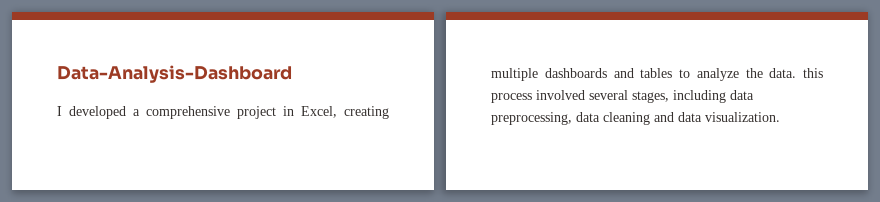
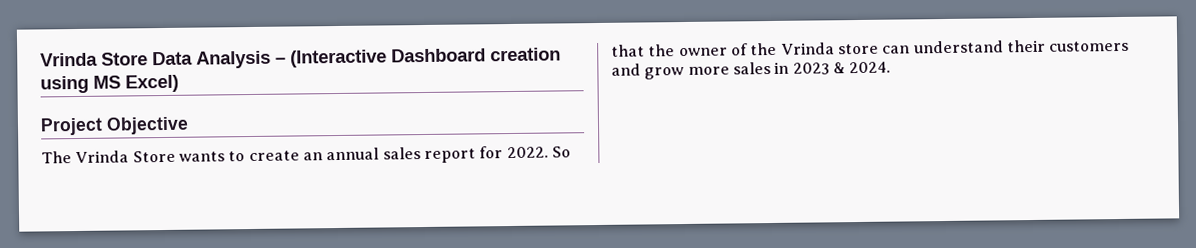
[57,65,292,83] [57,106,389,119] [491,68,823,81] [491,90,754,103] [491,112,780,125] Data-Analysis-Dashboard // I developed a comprehensive project in Excel, creating multiple dashboards and tables to analyze the data. this process involved several stages, including data preprocessing, data cleaning and data visualization. -> [40,47,561,69] [40,74,179,94] [40,116,189,136] [41,146,571,164] [611,39,1130,57] [611,61,892,80] Vrinda Store Data Analysis – (Interactive Dashboard creation using MS Excel) // Project Objective // The Vrinda Store wants to create an annual sales report for 2022. So that the owner of the Vrinda store can understand their customers and grow more sales in 2023 & 2024.

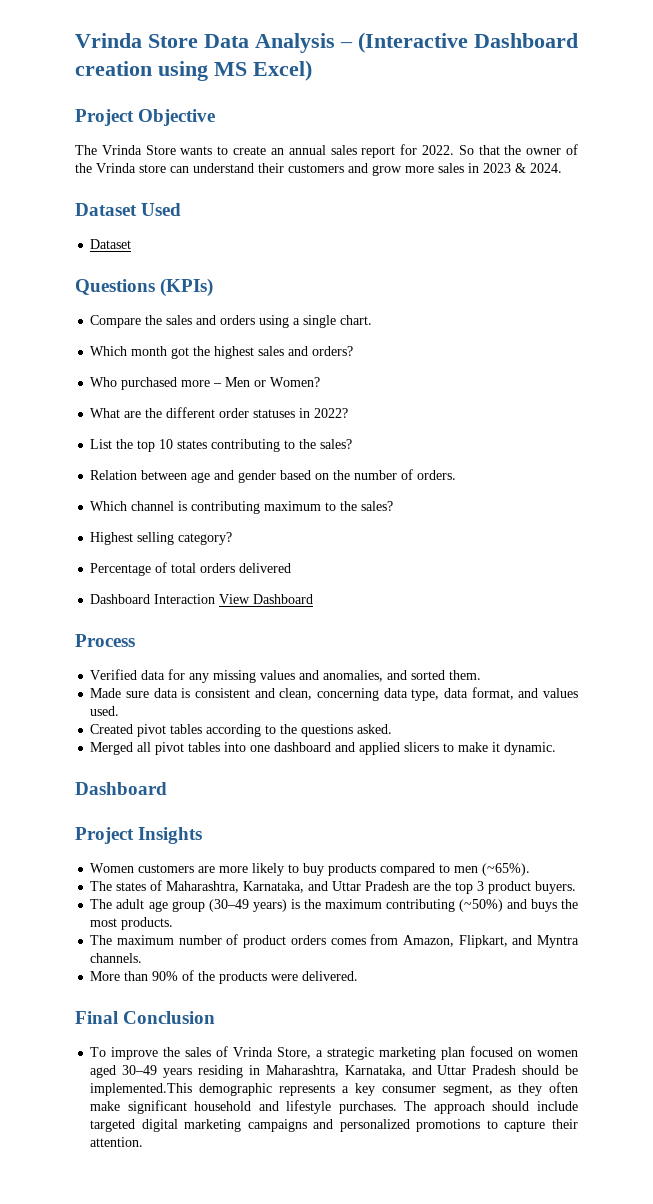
(892, 67) none -> [75,203,182,216] [90,239,132,249] [75,278,214,297] [90,315,373,328] [90,346,354,359] [90,377,321,390] [90,407,349,418] [90,439,353,452] [90,469,457,483] [90,501,394,514] [90,532,233,545] [90,562,292,576] [90,594,314,604] [75,634,135,647] [90,669,482,683] [90,687,578,701] [90,706,120,716] [90,724,393,737] [90,742,557,755] [75,782,167,795] [75,827,203,844] [90,863,531,876] [90,880,577,894] [90,899,579,912] [90,917,174,930] [90,934,579,948] [90,953,143,963] [90,970,359,984] [75,1011,216,1024] [90,1046,578,1060] [90,1065,578,1078] [90,1082,579,1096] [90,1100,578,1114] [90,1119,578,1132] [90,1137,144,1147] // Dataset Used // Dataset // Questions (KPIs) // Compare the sales and orders using a single chart. // Which month got the highest sales and orders? // Who purchased more – Men or Women? // What are the different order statuses in 2022? // List the top 10 states contributing to the sales? // Relation between age and gender based on the number of orders. // Which channel is contributing maximum to the sales? // Highest selling category? // Percentage of total orders delivered // Dashboard Interaction View Dashboard // Process // Verified data for any missing values and anomalies, and sorted them. // Made sure data is consistent and clean, concerning data type, data format, and values used. // Created pivot tables according to the questions asked. // Merged all pivot tables into one dashboard and applied slicers to make it dynamic. // Dashboard // Project Insights // Women customers are more likely to buy products compared to men (~65%). // The states of Maharashtra, Karnataka, and Uttar Pradesh are the top 3 product buyers. // The adult age group (30–49 years) is the maximum contributing (~50%) and buys the most products. // The maximum number of product orders comes from Amazon, Flipkart, and Myntra channels. // More than 90% of the products were delivered. // Final Conclusion // To improve the sales of Vrinda Store, a strategic marketing plan focused on women aged 30–49 years residing in Maharashtra, Karnataka, and Uttar Pradesh should be implemented.This demographic represents a key consumer segment, as they often make significant household and lifestyle purchases. The approach should include targeted digital marketing campaigns and personalized promotions to capture their attention.

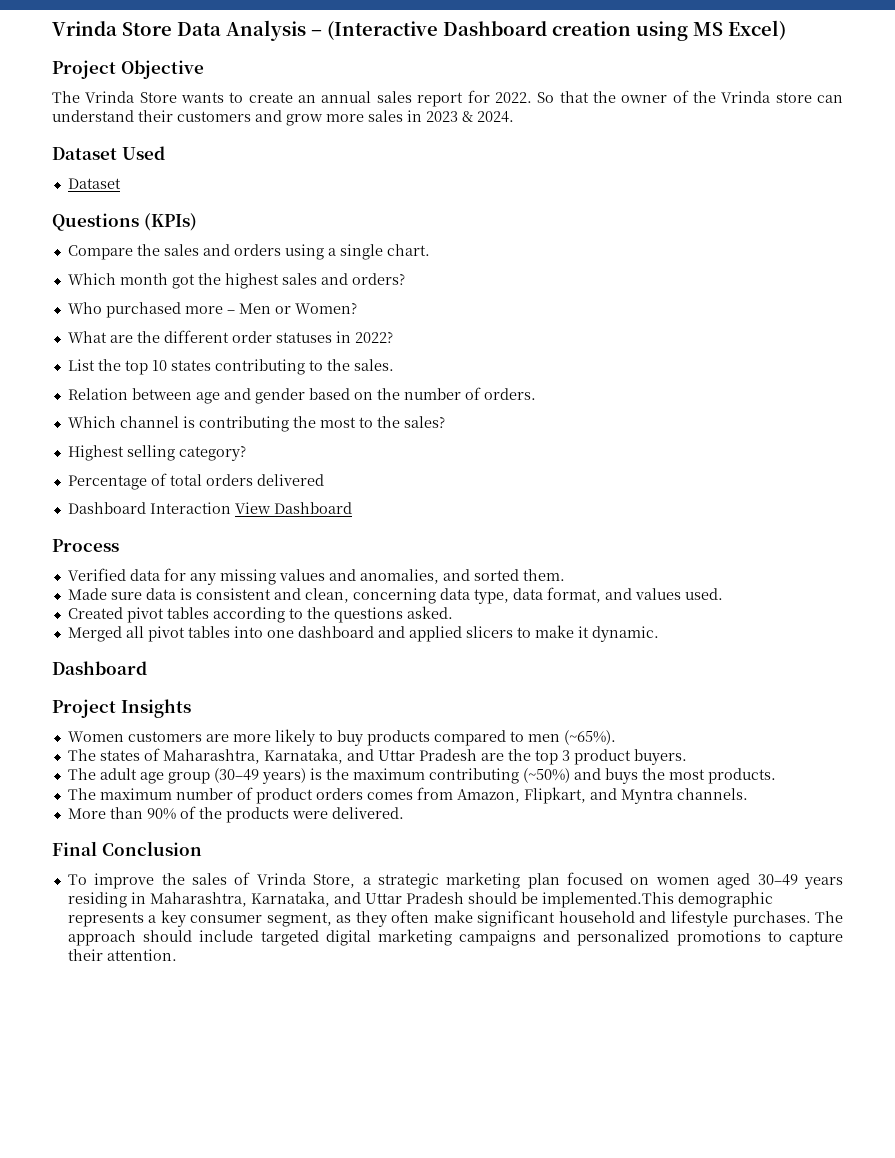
[320,439,353,449] sales? -> [353,359,394,371] sales.
[264,501,322,511] maximum -> [292,416,356,428] the most

